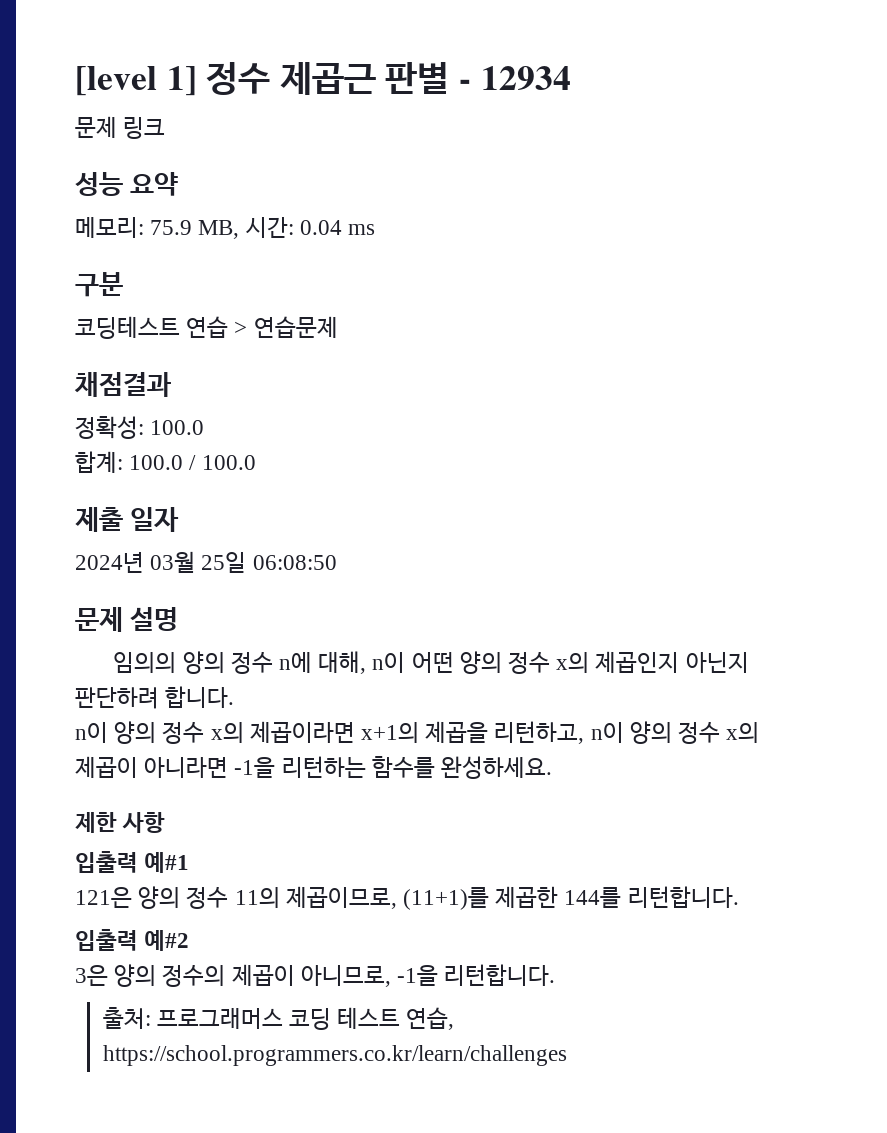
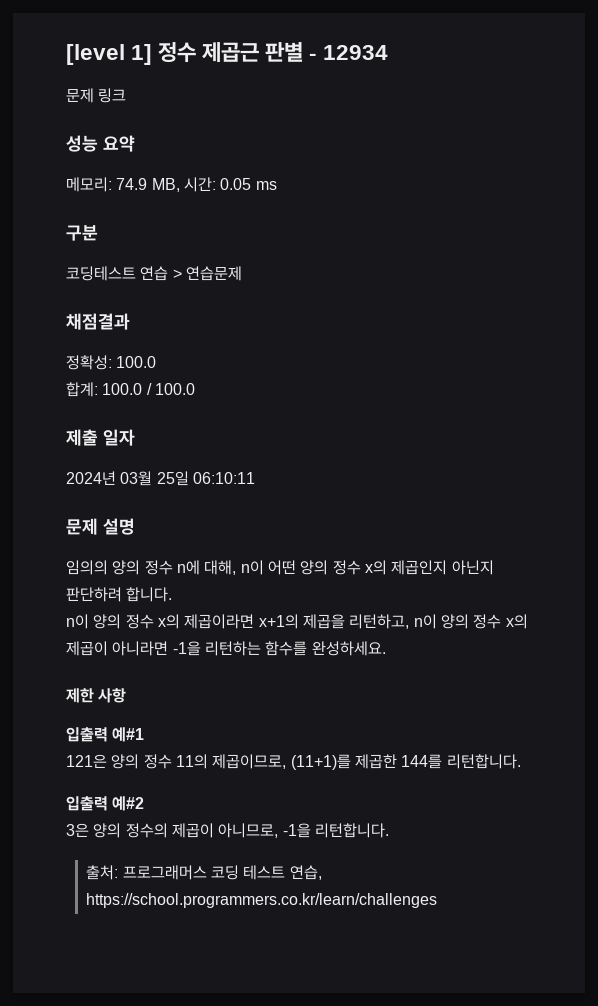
[150,220,193,235] 75.9 -> [116,178,148,190] 74.9
[299,220,342,235] 0.04 -> [220,178,252,190] 0.05
[252,555,337,570] 06:08:50 -> [192,472,255,484] 06:10:11

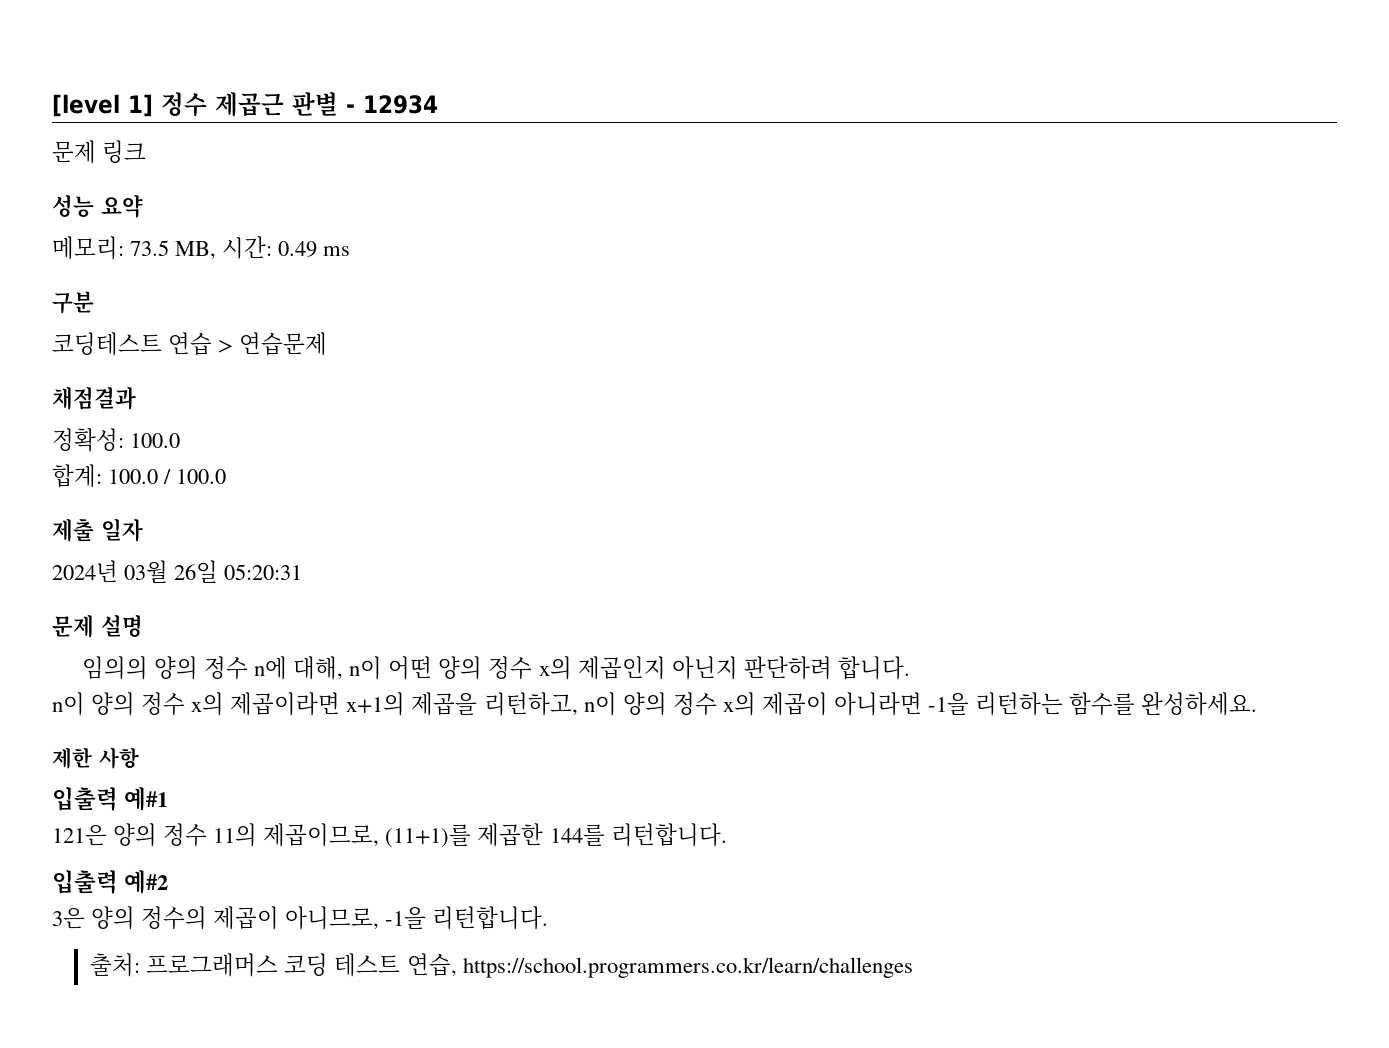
[116,178,148,190] 74.9 -> [130,240,170,256] 73.5
[220,178,252,190] 0.05 -> [278,241,318,257] 0.49
[156,471,255,486] 25일 06:10:11 -> [174,560,303,583] 26일 05:20:31

